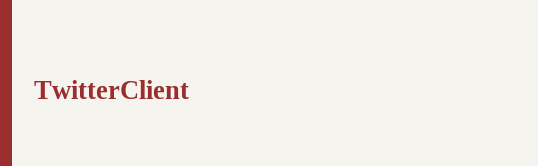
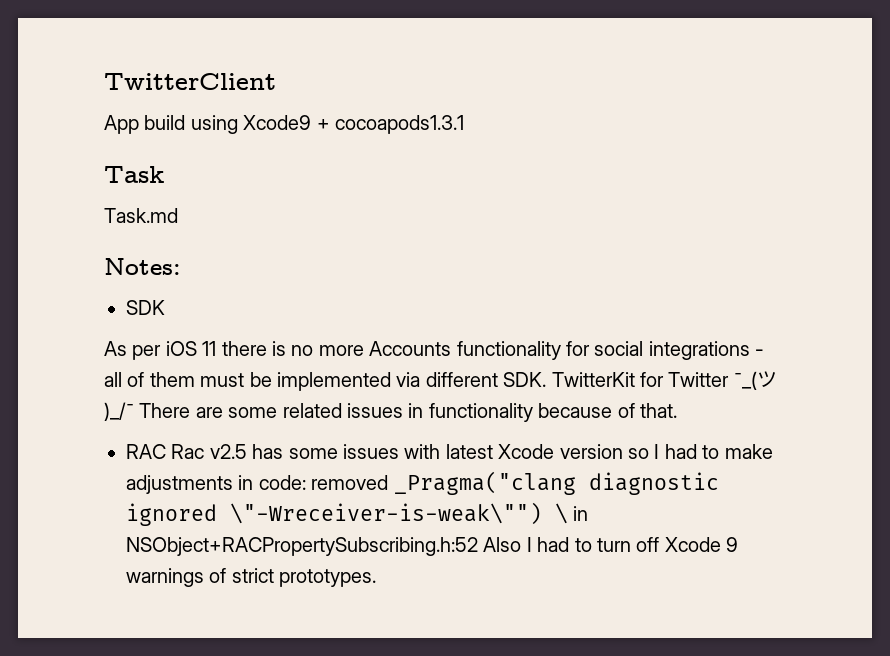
(189, 89) none -> [104,115,464,134] [104,166,164,183] [104,208,178,223] [104,258,181,275] [126,300,165,315] [104,341,765,360] [104,371,777,391] [104,402,677,422] [126,444,773,459] [126,471,719,495] [126,502,589,526] [126,537,739,556] [126,568,377,587] // App build using Xcode9 + cocoapods1.3.1 // Task // Task.md // Notes: // SDK // As per iOS 11 there is no more Accounts functionality for social integrations - all of them must be implemented via different SDK. TwitterKit for Twitter ¯_(ツ)_/¯ There are some related issues in functionality because of that. // RAC Rac v2.5 has some issues with latest Xcode version so I had to make adjustments in code: removed _Pragma("clang diagnostic ignored \"-Wreceiver-is-weak\"") \ in NSObject+RACPropertySubscribing.h:52 Also I had to turn off Xcode 9 warnings of strict prototypes.

